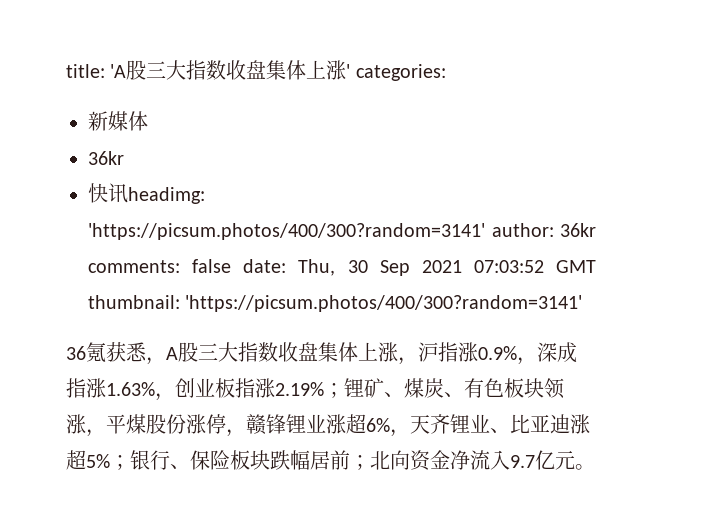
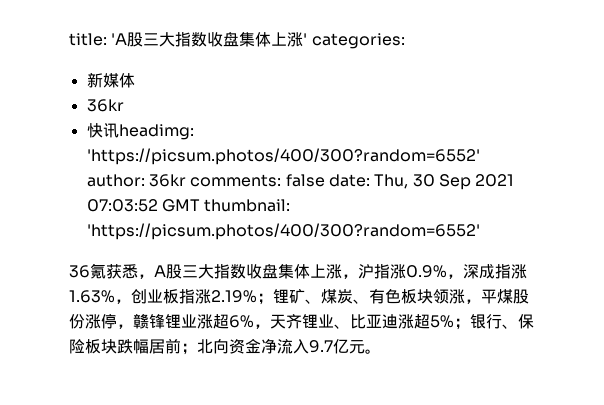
[88,223,485,240] 'https://picsum.photos/400/300?random=3141' -> [86,148,480,165] 'https://picsum.photos/400/300?random=6552'
[185,295,583,312] 'https://picsum.photos/400/300?random=3141' -> [86,223,480,240] 'https://picsum.photos/400/300?random=6552'

